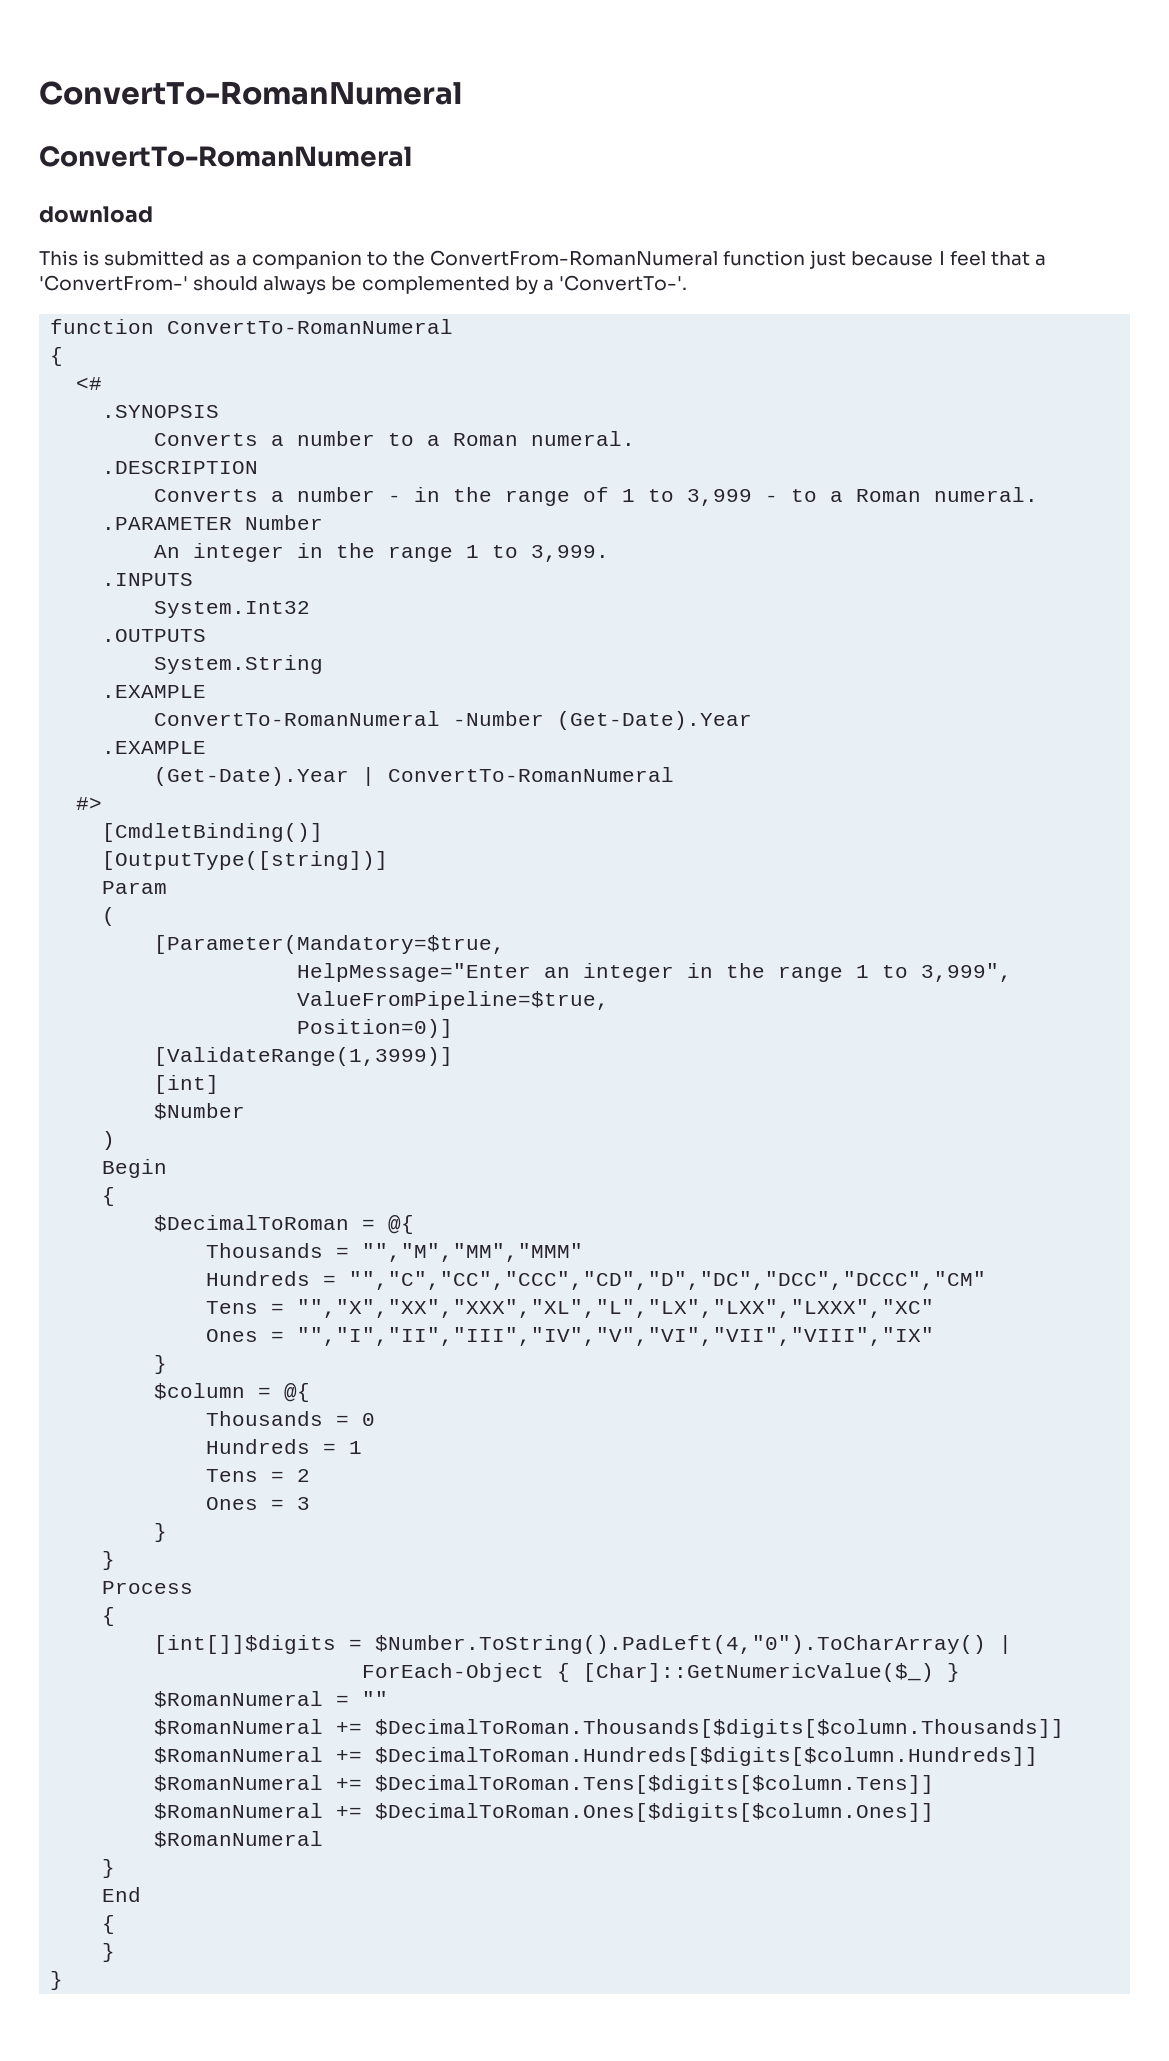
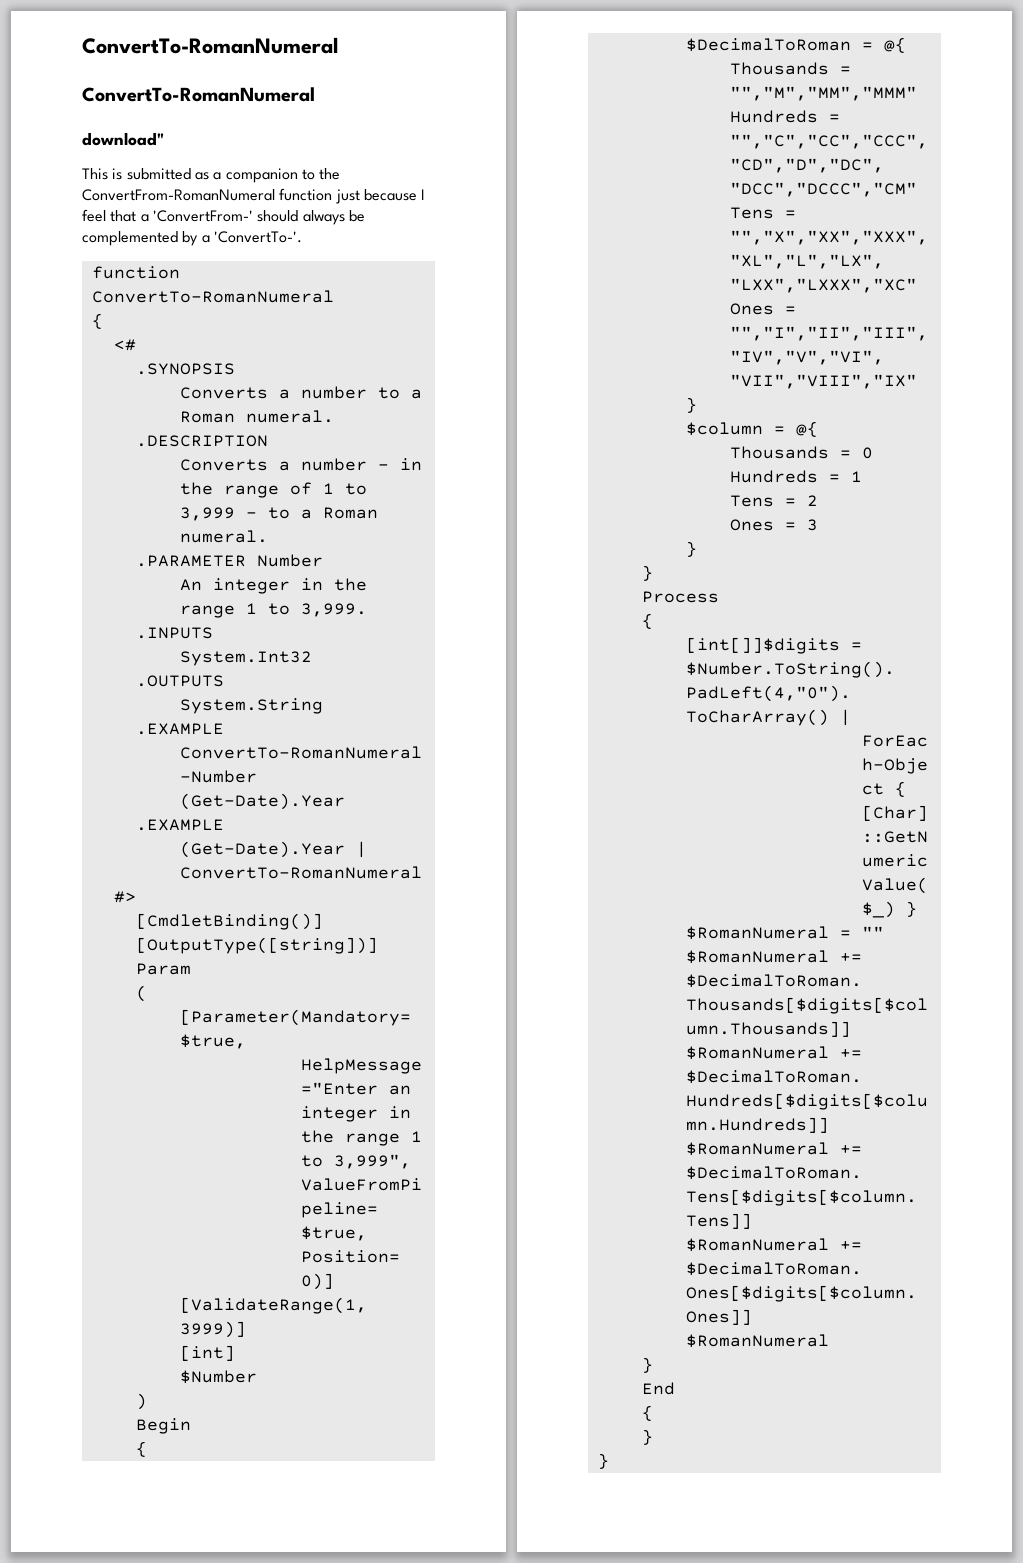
[39,206,153,223] download -> [82,132,164,146] download"

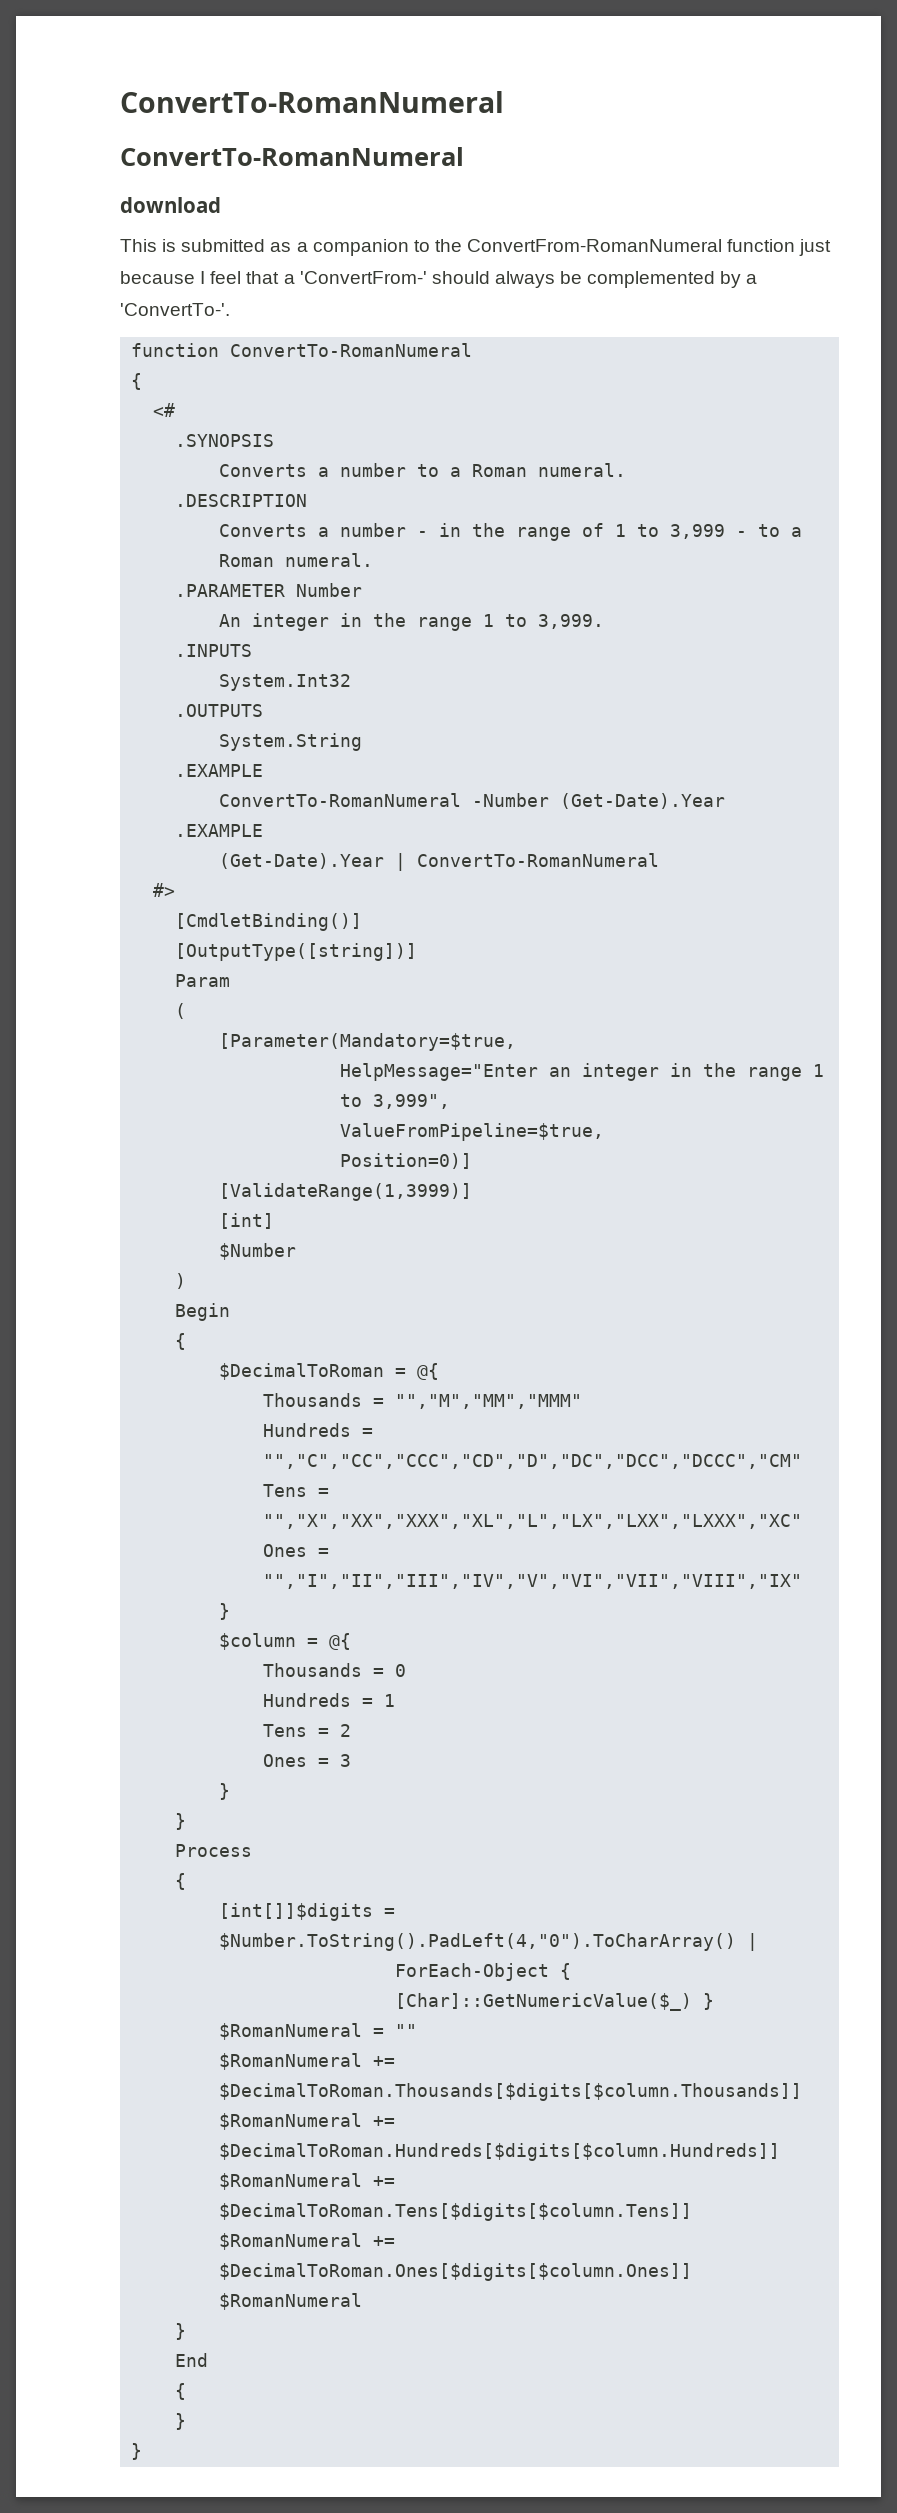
[82,132,164,146] download" -> [120,197,221,213] download

